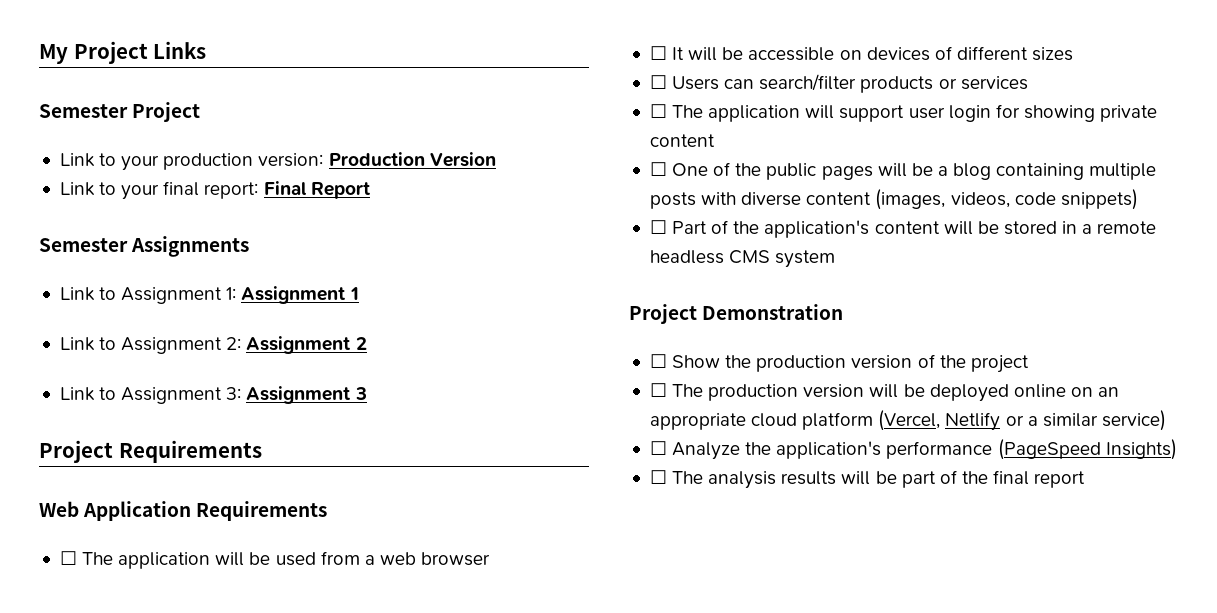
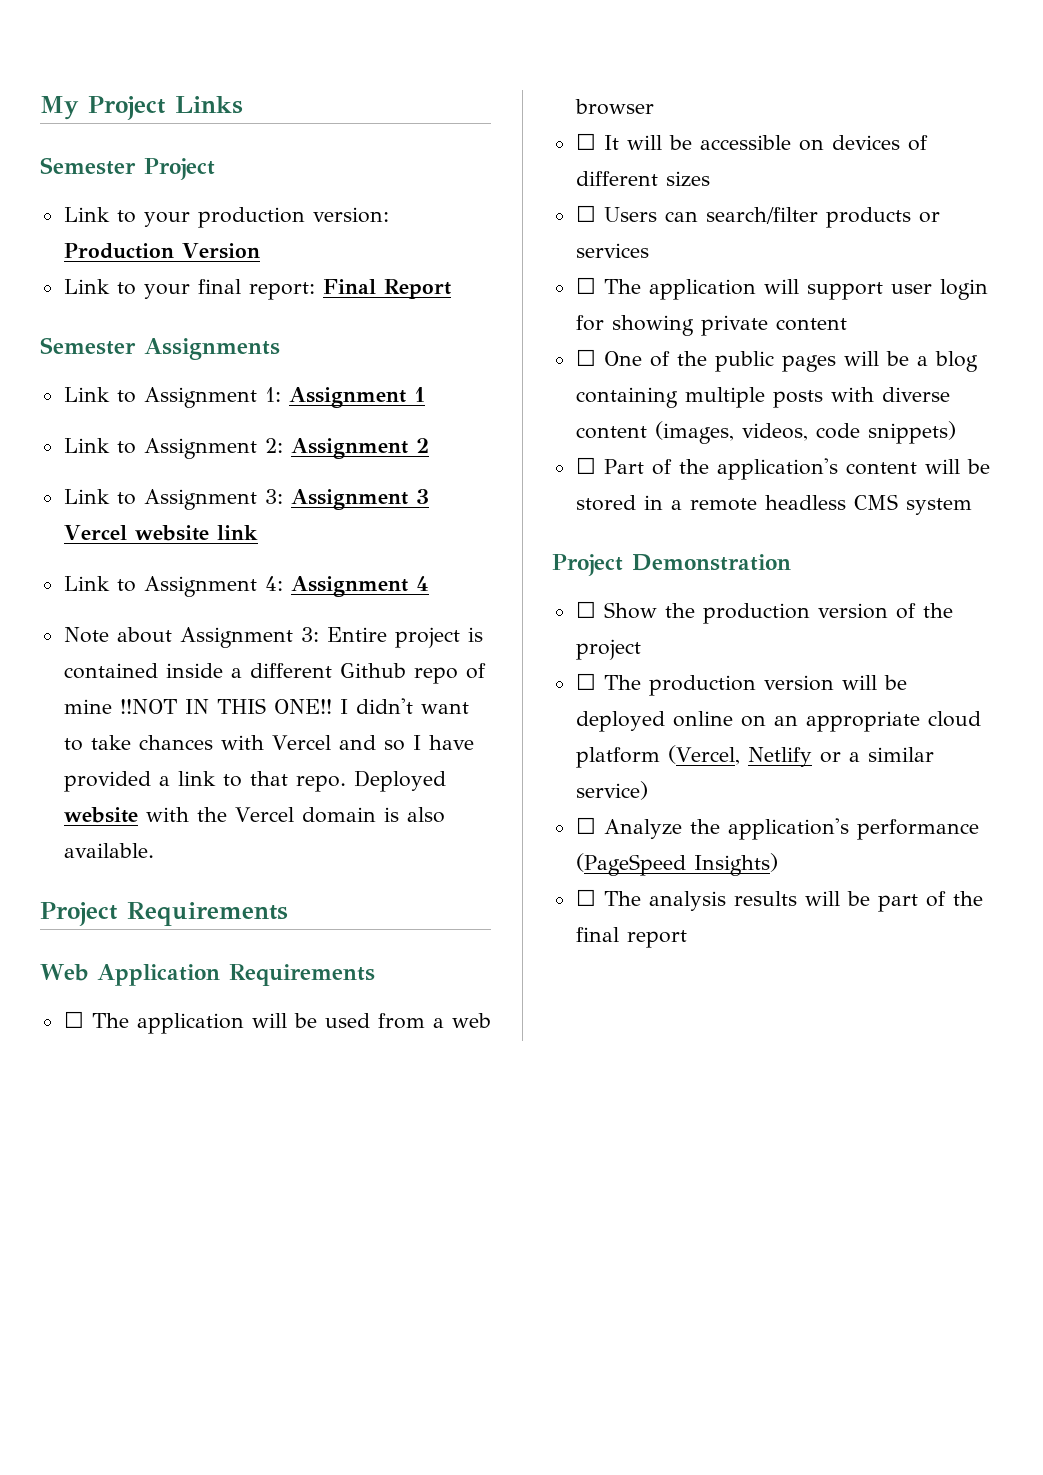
(367, 393) none -> [63,525,258,541] [63,576,429,597] [63,627,483,648] [63,663,486,684] [63,698,469,714] [63,735,474,751] [63,770,446,792] [63,807,445,823] [63,843,154,858] Vercel website link // Link to Assignment 4: Assignment 4 // Note about Assignment 3: Entire project is contained inside a different Github repo of mine !!NOT IN THIS ONE!! I didn't want to take chances with Vercel and so I have provided a link to that repo. Deployed website with the Vercel domain is also available.

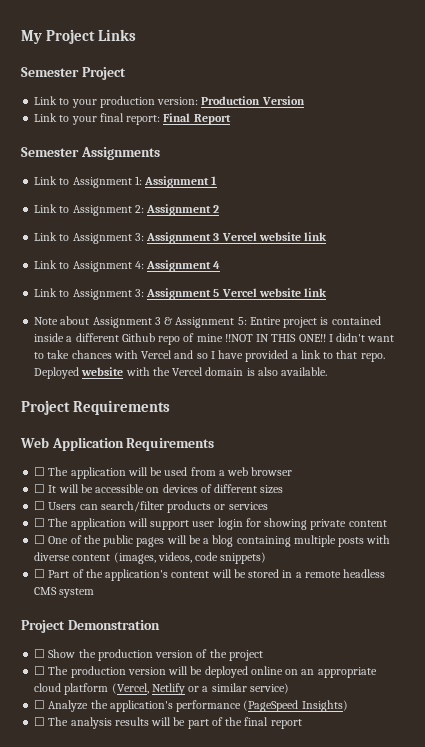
(429, 583) none -> [34,288,328,300] // Link to Assignment 3: Assignment 5 Vercel website link
[300,627,319,642] 3: -> [154,317,247,328] 3 & Assignment 5:

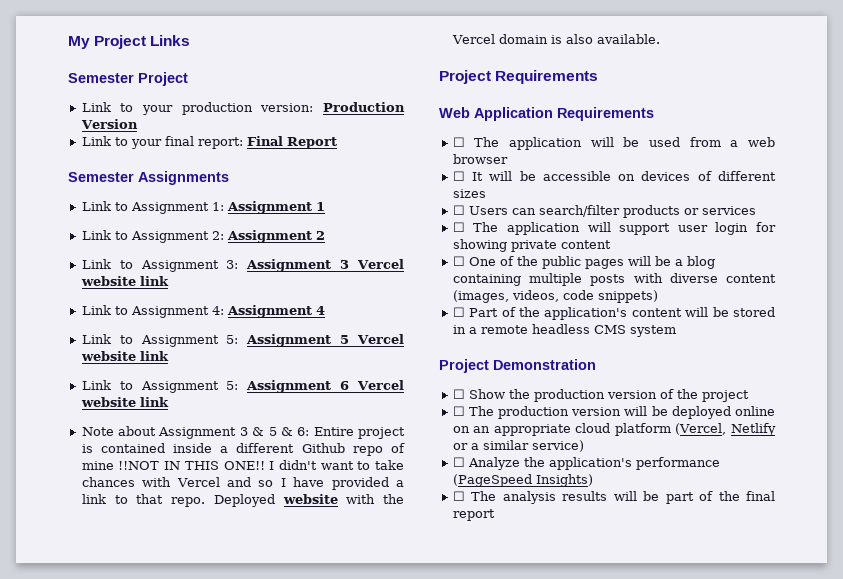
[134,289,144,297] 3: -> [226,335,239,344] 5:
(328, 292) none -> [81,380,405,393] [80,397,169,407] // Link to Assignment 5: Assignment 6 Vercel website link
[175,317,247,328] Assignment 5: -> [268,427,310,436] 5 & 6:

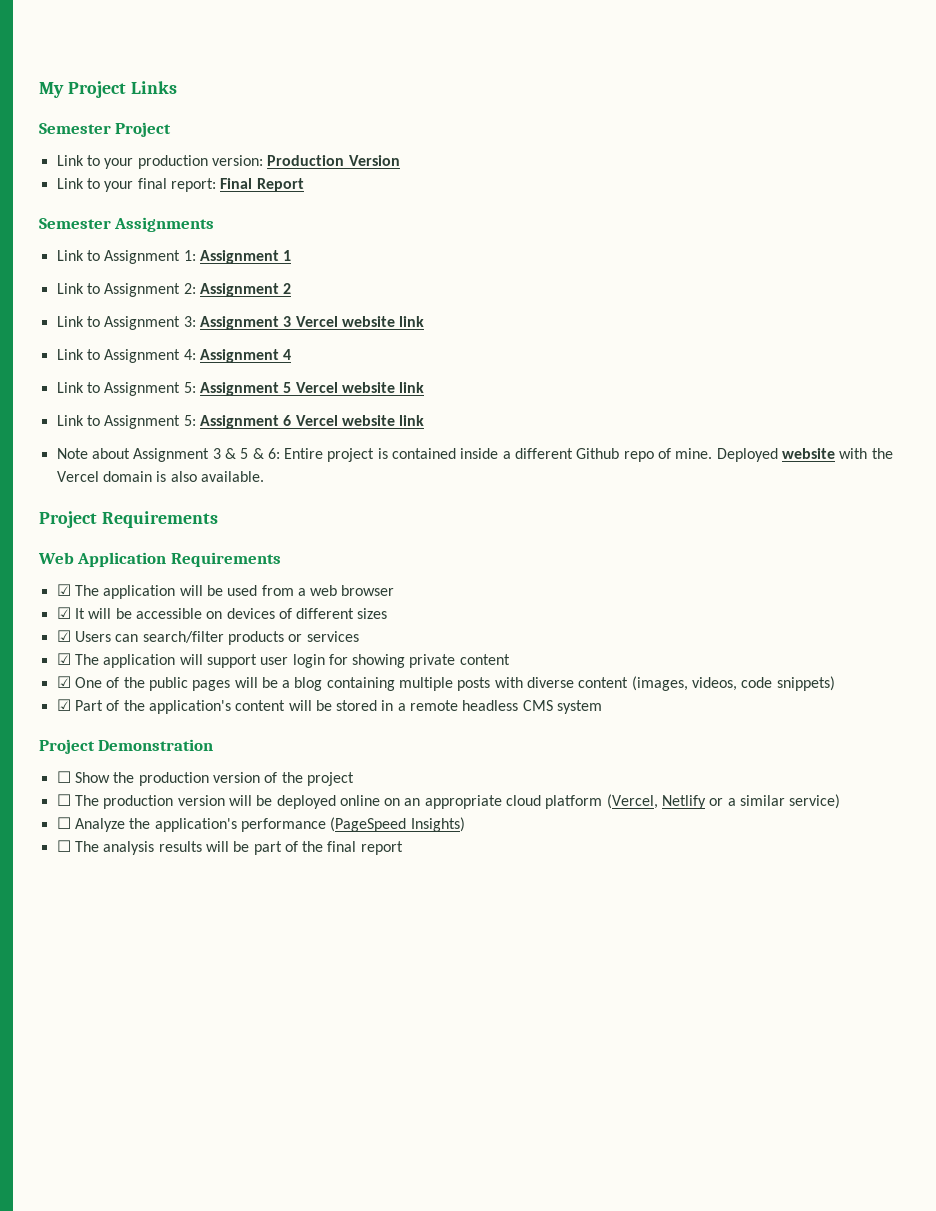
[81,460,405,470] [81,477,404,490] [81,494,205,507] mine !!NOT IN THIS ONE!! I didn't want to take chances with Vercel and so I have provided a link to that repo. -> [675,448,713,459] mine.
[452,137,465,147] ☐ -> [56,584,71,596] ☑
[452,171,465,181] ☐ -> [56,607,71,619] ☑
[452,205,465,215] ☐ -> [56,630,71,642] ☑
[452,222,465,232] ☐ -> [56,653,71,665] ☑
[452,256,465,266] ☐ -> [56,676,71,688] ☑
[452,307,465,317] ☐ -> [56,699,71,711] ☑

